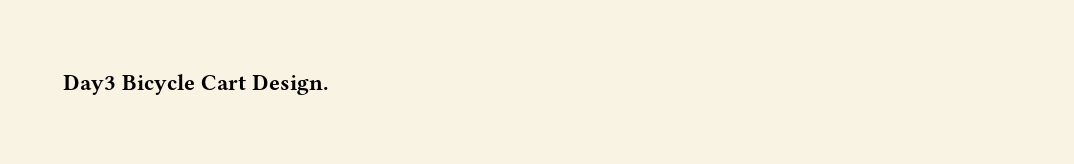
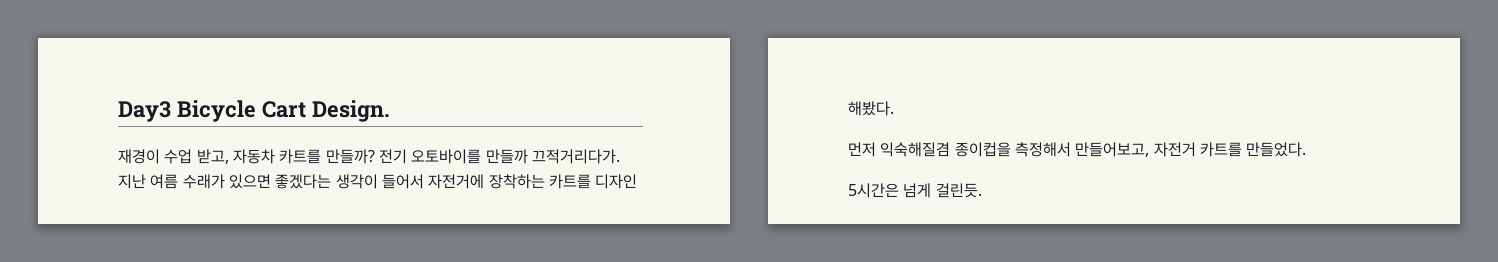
(329, 84) none -> [118,149,620,164] [118,174,638,189] [848,101,894,116] [848,142,1307,157] [848,183,982,198] // 재경이 수업 받고, 자동차 카트를 만들까? 전기 오토바이를 만들까 끄적거리다가. 지난 여름 수래가 있으면 좋겠다는 생각이 들어서 자전거에 장착하는 카트를 디자인 해봤다. // 먼저 익숙해질겸 종이컵을 측정해서 만들어보고, 자전거 카트를 만들었다. // 5시간은 넘게 걸린듯.

